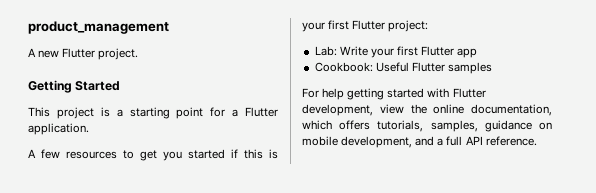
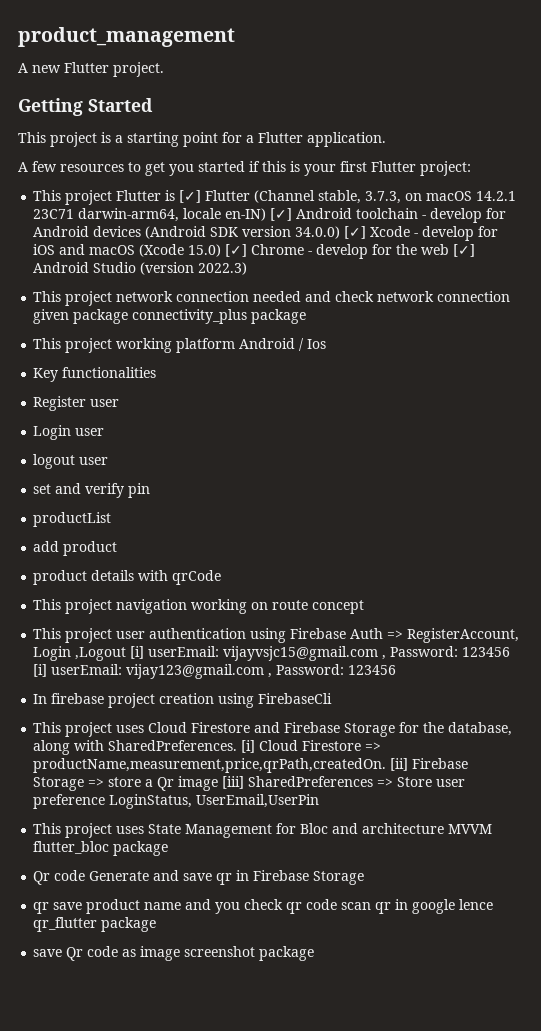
[314,46,478,58] [314,62,492,74] [302,88,486,100] [302,104,552,116] [302,120,552,132] [302,136,537,148] Lab: Write your first Flutter app // Cookbook: Useful Flutter samples // For help getting started with Flutter development, view the online documentation, which offers tutorials, samples, guidance on mobile development, and a full API reference. -> [33,190,517,205] [33,208,507,223] [33,226,499,241] [33,244,476,259] [33,262,248,275] [33,291,511,306] [33,309,307,324] [33,338,327,353] [33,367,157,382] [33,396,120,411] [33,425,105,440] [33,454,109,469] [33,483,151,498] [33,512,112,527] [33,541,118,556] [33,570,222,585] [33,599,365,614] [33,628,520,643] [33,646,511,661] [33,664,397,679] [33,693,333,708] [33,722,513,737] [33,740,382,755] [33,758,469,773] [33,776,466,791] [33,794,320,809] [33,823,493,838] [33,841,169,856] [33,870,365,885] [33,899,494,914] [33,917,157,932] [33,946,315,961] This project Flutter is [✓] Flutter (Channel stable, 3.7.3, on macOS 14.2.1 23C71 darwin-arm64, locale en-IN) [✓] Android toolchain - develop for Android devices (Android SDK version 34.0.0) [✓] Xcode - develop for iOS and macOS (Xcode 15.0) [✓] Chrome - develop for the web [✓] Android Studio (version 2022.3) // This project network connection needed and check network connection given package connectivity_plus package // This project working platform Android / Ios // Key functionalities // Register user // Login user // logout user // set and verify pin // productList // add product // product details with qrCode // This project navigation working on route concept // This project user authentication using Firebase Auth => RegisterAccount, Login ,Logout [i] userEmail: vijayvsjc15@gmail.com , Password: 123456 [i] userEmail: vijay123@gmail.com , Password: 123456 // In firebase project creation using FirebaseCli // This project uses Cloud Firestore and Firebase Storage for the database, along with SharedPreferences. [i] Cloud Firestore => productName,measurement,price,qrPath,createdOn. [ii] Firebase Storage => store a Qr image [iii] SharedPreferences => Store user preference LoginStatus, UserEmail,UserPin // This project uses State Management for Bloc and architecture MVVM flutter_bloc package // Qr code Generate and save qr in Firebase Storage // qr save product name and you check qr code scan qr in google lence qr_flutter package // save Qr code as image screenshot package

